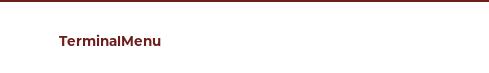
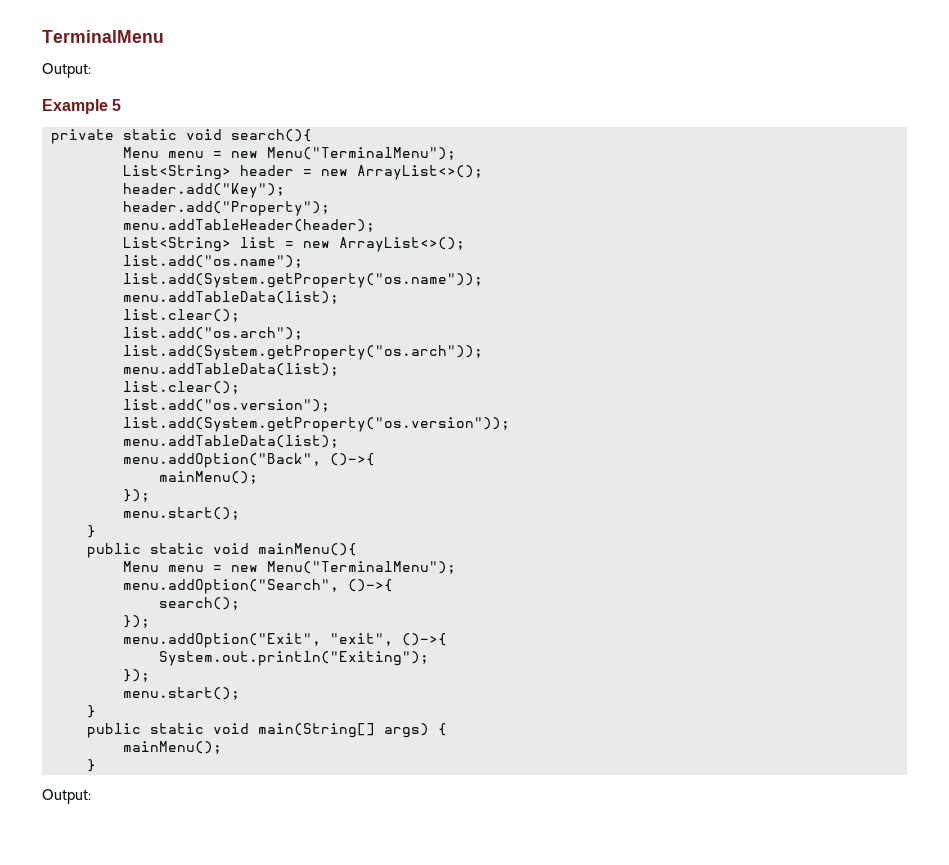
(161, 40) none -> [42,63,91,78] [42,99,122,114] [51,129,312,144] [123,147,456,160] [123,165,483,180] [123,183,285,198] [123,201,330,216] [123,219,375,232] [123,237,465,252] [123,255,303,268] [123,273,483,288] [123,291,339,304] [123,309,240,322] [123,327,303,340] [123,345,483,360] [123,363,339,376] [123,381,240,394] [123,399,330,412] [123,417,510,432] [123,435,339,448] [123,453,375,468] [159,471,258,484] [123,489,150,502] [123,507,240,520] [87,525,96,538] [87,543,357,558] [123,561,456,574] [123,579,393,594] [159,597,240,610] [123,615,150,628] [123,633,447,648] [159,651,429,666] [123,669,150,682] [123,687,240,700] [87,705,96,718] [87,723,447,738] [123,741,222,754] [87,759,96,772] [42,789,91,804] // Output: // Example 5 // private static void search(){ // Menu menu = new Menu("TerminalMenu"); // List<String> header = new ArrayList<>(); // header.add("Key"); // header.add("Property"); // menu.addTableHeader(header); // List<String> list = new ArrayList<>(); // list.add("os.name"); // list.add(System.getProperty("os.name")); // menu.addTableData(list); // list.clear(); // list.add("os.arch"); // list.add(System.getProperty("os.arch")); // menu.addTableData(list); // list.clear(); // list.add("os.version"); // list.add(System.getProperty("os.version")); // menu.addTableData(list); // menu.addOption("Back", ()->{ // mainMenu(); // }); // menu.start(); // } // public static void mainMenu(){ // Menu menu = new Menu("TerminalMenu"); // menu.addOption("Search", ()->{ // search(); // }); // menu.addOption("Exit", "exit", ()->{ // System.out.println("Exiting"); // }); // menu.start(); // } // public static void main(String[] args) { // mainMenu(); // } // Output:

